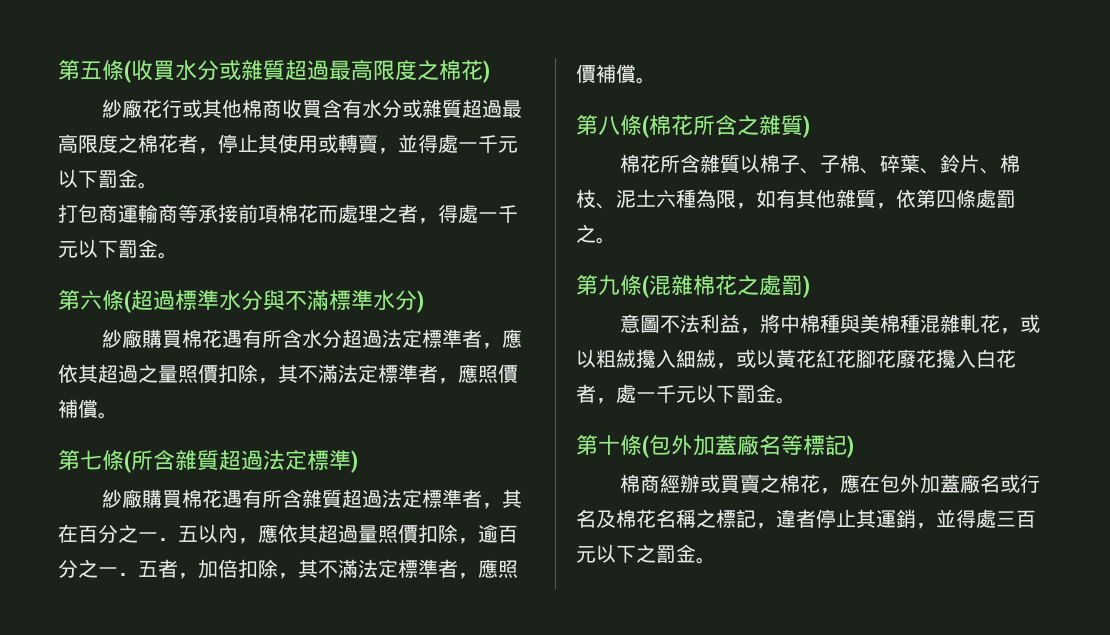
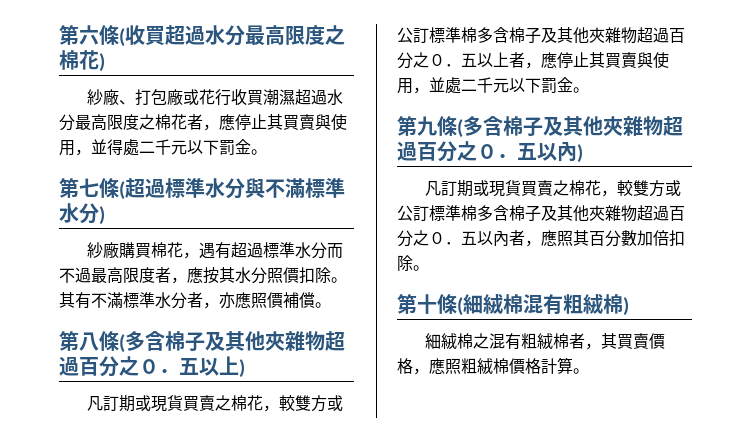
[58,60,102,80] 第五 -> [59,25,99,45] 第六
[175,60,329,81] 水分或雜質超過 -> [165,25,245,46] 超過水分
[141,99,502,118] 花行或其他棉商收買含有水分或雜質超過 -> [118,89,343,106] [59,114,75,131] 、打包廠或花行收買潮濕超過水分
[218,134,518,154] [58,169,158,189] [58,204,518,224] [58,239,178,259] [58,290,102,310] 停止其使用或轉賣，並得處一千元以下罰金。 // 打包商運輸商等承接前項棉花而處理之者，得處一千元以下罰金。 // 第六 -> [219,114,347,130] [59,139,267,156] [59,178,99,198] 應停止其買賣與使用，並得處二千元以下罰金。 // 第七
[221,329,522,349] [58,364,518,384] [58,399,118,419] [58,450,358,473] [101,489,522,509] [58,524,518,544] [58,559,478,579] 遇有所含水分超過法定標準者，應依其超過之量照價扣除，其不滿法定標準者，應照價補償。 // 第七條(所含雜質超過法定標準) // 紗廠購買棉花遇有所含雜質超過法定標準者，其在百分之一．五以內，應依其超過量照價扣除，逾百分之一．五者，加倍扣除，其不滿法定標準者， -> [182,242,343,259] [59,267,347,284] [59,292,235,309] ，遇有超過標準水分而不過最高限度者，應按其水分照價扣除。其有不滿標準水分者，亦
[649,115,810,138] [619,154,1020,174] [576,189,1016,209] [576,224,616,244] [576,275,810,298] [619,314,1040,334] [576,349,1016,369] [576,384,796,404] [576,435,854,458] [619,474,1040,494] [576,509,1036,529] [576,544,696,563] 棉花所含之雜質) // 棉花所含雜質以棉子、子棉、碎葉、鈴片、棉枝、泥土六種為限，如有其他雜質，依第四條處罰之。 // 第九條(混雜棉花之處罰) // 意圖不法利益，將中棉種與美棉種混雜軋花，或以粗絨攙入細絨，或以黃花紅花腳花廢花攙入白花者，處一千元以下罰金。 // 第十條(包外加蓋廠名等標記) // 棉商經辦或買賣之棉花，應在包外加蓋廠名或行名及棉花名稱之標記，違者停止其運銷，並得處三百元以下之罰金 -> [125,331,345,352] [59,356,245,378] [86,395,343,412] [397,27,685,44] [397,52,669,69] [397,77,589,94] [397,116,683,138] [397,141,583,163] [424,180,681,197] [397,205,685,222] [397,230,685,247] [397,255,429,271] [397,294,629,316] [424,333,665,350] [397,357,573,375] 多含棉子及其他夾雜物超過百分之０．五以上) // 凡訂期或現貨買賣之棉花，較雙方或公訂標準棉多含棉子及其他夾雜物超過百分之０．五以上者，應停止其買賣與使用，並處二千元以下罰金。 // 第九條(多含棉子及其他夾雜物超過百分之０．五以內) // 凡訂期或現貨買賣之棉花，較雙方或公訂標準棉多含棉子及其他夾雜物超過百分之０．五以內者，應照其百分數加倍扣除。 // 第十條(細絨棉混有粗絨棉) // 細絨棉之混有粗絨棉者，其買賣價格，應照粗絨棉價格計算

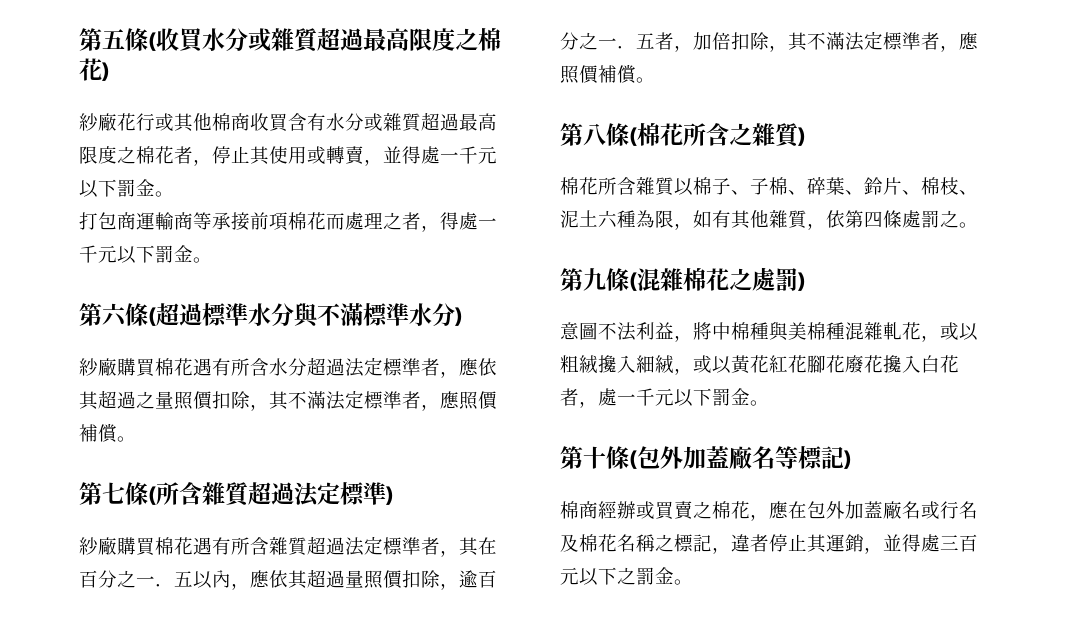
[59,25,99,45] 第六 -> [79,28,125,51] 第五
[165,25,245,46] 超過水分 -> [202,28,363,53] 水分或雜質超過
[118,89,343,106] [59,114,75,131] 、打包廠或花行收買潮濕超過水分 -> [117,112,459,132] 花行或其他棉商收買含有水分或雜質超過
[219,114,347,130] [59,139,267,156] [59,178,99,198] 應停止其買賣與使用，並得處二千元以下罰金。 // 第七 -> [212,146,497,166] [79,179,174,198] [79,212,497,232] [79,245,212,264] [79,303,127,327] 停止其使用或轉賣，並得處一千元以下罰金。 // 打包商運輸商等承接前項棉花而處理之者，得處一千元以下罰金。 // 第六
[182,242,343,259] [59,267,347,284] [59,292,235,309] ，遇有超過標準水分而不過最高限度者，應按其水分照價扣除。其有不滿標準水分者，亦 -> [193,357,497,378] [79,390,498,411] [79,423,136,443] [79,482,394,507] [79,536,497,557] [79,569,497,590] [560,31,959,52] 遇有所含水分超過法定標準者，應依其超過之量照價扣除，其不滿法定標準者，應照價補償。 // 第七條(所含雜質超過法定標準) // 紗廠購買棉花遇有所含雜質超過法定標準者，其在百分之一．五以內，應依其超過量照價扣除，逾百分之一．五者，加倍扣除，其不滿法定標準者，
[125,331,345,352] [59,356,245,378] [86,395,343,412] [397,27,685,44] [397,52,669,69] [397,77,589,94] [397,116,683,138] [397,141,583,163] [424,180,681,197] [397,205,685,222] [397,230,685,247] [397,255,429,271] [397,294,629,316] [424,333,665,350] [397,357,573,375] 多含棉子及其他夾雜物超過百分之０．五以上) // 凡訂期或現貨買賣之棉花，較雙方或公訂標準棉多含棉子及其他夾雜物超過百分之０．五以上者，應停止其買賣與使用，並處二千元以下罰金。 // 第九條(多含棉子及其他夾雜物超過百分之０．五以內) // 凡訂期或現貨買賣之棉花，較雙方或公訂標準棉多含棉子及其他夾雜物超過百分之０．五以內者，應照其百分數加倍扣除。 // 第十條(細絨棉混有粗絨棉) // 細絨棉之混有粗絨棉者，其買賣價格，應照粗絨棉價格計算 -> [637,122,806,148] [560,177,978,196] [560,210,978,230] [560,267,806,291] [560,321,978,342] [560,355,959,375] [560,388,769,408] [560,446,852,469] [560,501,978,521] [560,534,978,554] [560,567,674,586] 棉花所含之雜質) // 棉花所含雜質以棉子、子棉、碎葉、鈴片、棉枝、泥土六種為限，如有其他雜質，依第四條處罰之。 // 第九條(混雜棉花之處罰) // 意圖不法利益，將中棉種與美棉種混雜軋花，或以粗絨攙入細絨，或以黃花紅花腳花廢花攙入白花者，處一千元以下罰金。 // 第十條(包外加蓋廠名等標記) // 棉商經辦或買賣之棉花，應在包外加蓋廠名或行名及棉花名稱之標記，違者停止其運銷，並得處三百元以下之罰金

